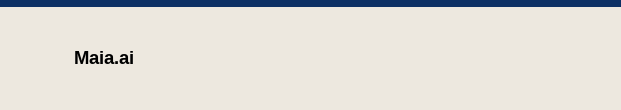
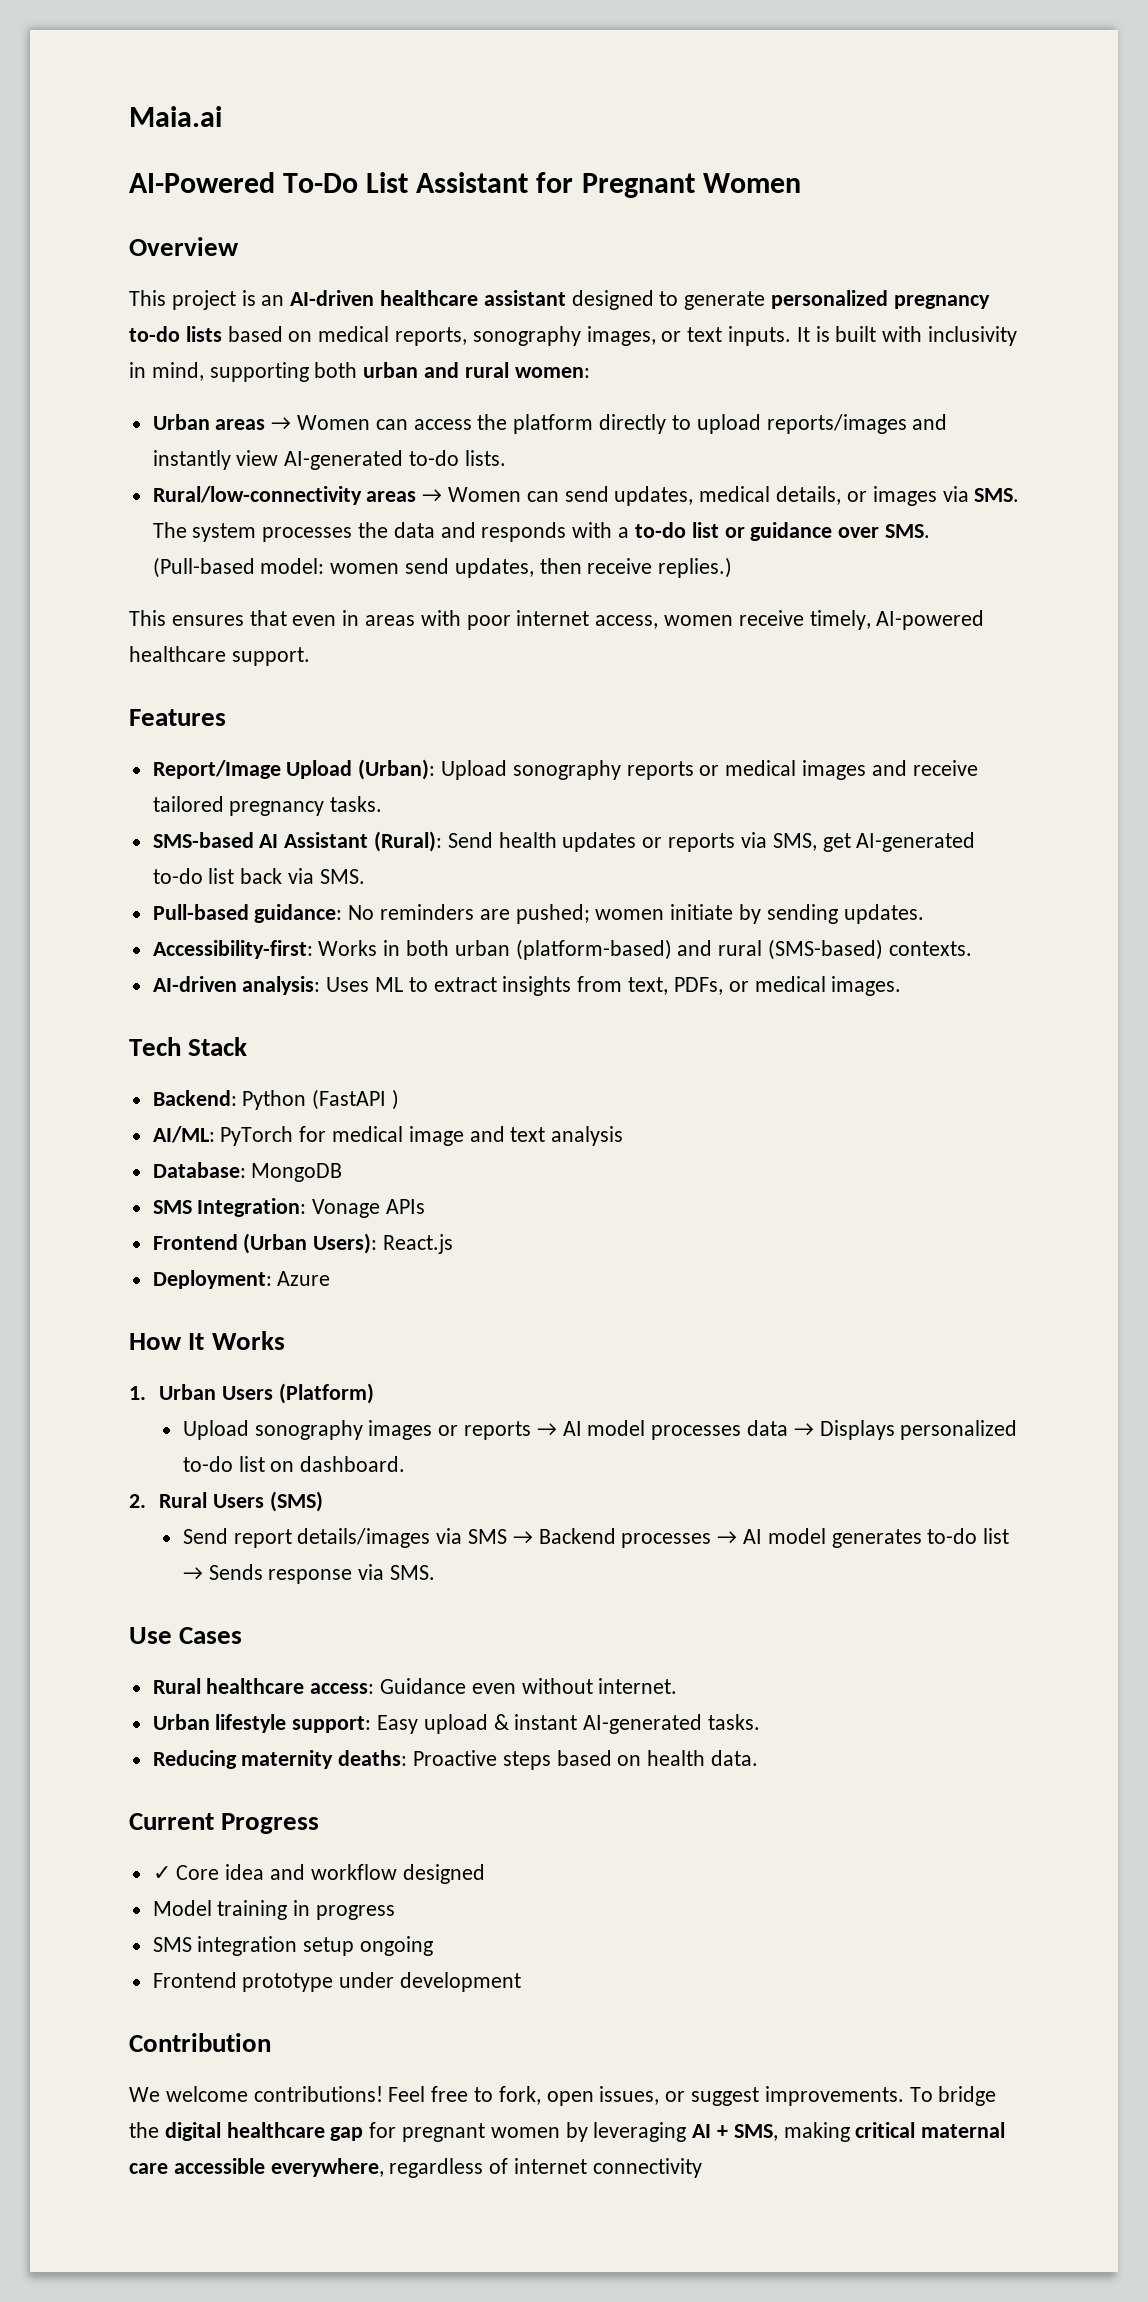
(134, 57) none -> [129,172,801,198] [129,237,239,256] [129,290,990,310] [129,326,1018,346] [129,362,590,382] [152,414,948,434] [152,450,506,470] [152,486,1020,506] [152,522,930,542] [152,557,733,578] [129,610,985,630] [129,646,310,666] [129,709,226,726] [152,759,978,780] [152,796,383,816] [152,831,976,852] [152,868,365,884] [152,904,924,924] [152,939,972,960] [152,976,902,996] [129,1037,248,1056] [152,1089,400,1110] [152,1126,624,1146] [152,1162,343,1182] [152,1198,426,1218] [152,1233,454,1254] [152,1270,331,1289] [129,1331,285,1350] [129,1383,374,1404] [182,1420,1018,1440] [182,1456,406,1472] [129,1491,323,1512] [182,1528,1010,1548] [182,1564,435,1584] [129,1627,243,1644] [152,1678,678,1694] [152,1714,761,1734] [152,1750,759,1770] [129,1813,320,1834] [152,1864,485,1884] [152,1900,396,1920] [152,1936,434,1956] [152,1972,522,1992] [129,2033,271,2052] [129,2086,997,2106] [129,2122,1006,2142] [129,2158,702,2178] // AI-Powered To-Do List Assistant for Pregnant Women // Overview // This project is an AI-driven healthcare assistant designed to generate personalized pregnancy to-do lists based on medical reports, sonography images, or text inputs. It is built with inclusivity in mind, supporting both urban and rural women: // Urban areas → Women can access the platform directly to upload reports/images and instantly view AI-generated to-do lists. // Rural/low-connectivity areas → Women can send updates, medical details, or images via SMS. The system processes the data and responds with a to-do list or guidance over SMS. (Pull-based model: women send updates, then receive replies.) // This ensures that even in areas with poor internet access, women receive timely, AI-powered healthcare support. // Features // Report/Image Upload (Urban): Upload sonography reports or medical images and receive tailored pregnancy tasks. // SMS-based AI Assistant (Rural): Send health updates or reports via SMS, get AI-generated to-do list back via SMS. // Pull-based guidance: No reminders are pushed; women initiate by sending updates. // Accessibility-first: Works in both urban (platform-based) and rural (SMS-based) contexts. // AI-driven analysis: Uses ML to extract insights from text, PDFs, or medical images. // Tech Stack // Backend: Python (FastAPI ) // AI/ML: PyTorch for medical image and text analysis // Database: MongoDB // SMS Integration: Vonage APIs // Frontend (Urban Users): React.js // Deployment: Azure // How It Works // 1. Urban Users (Platform) // Upload sonography images or reports → AI model processes data → Displays personalized to-do list on dashboard. // 2. Rural Users (SMS) // Send report details/images via SMS → Backend processes → AI model generates to-do list → Sends response via SMS. // Use Cases // Rural healthcare access: Guidance even without internet. // Urban lifestyle support: Easy upload & instant AI-generated tasks. // Reducing maternity deaths: Proactive steps based on health data. // Current Progress // ✓ Core idea and workflow designed // Model training in progress // SMS integration setup ongoing // Frontend prototype under development // Contribution // We welcome contributions! Feel free to fork, open issues, or suggest improvements. To bridge the digital healthcare gap for pregnant women by leveraging AI + SMS, making critical maternal care accessible everywhere, regardless of internet connectivity

